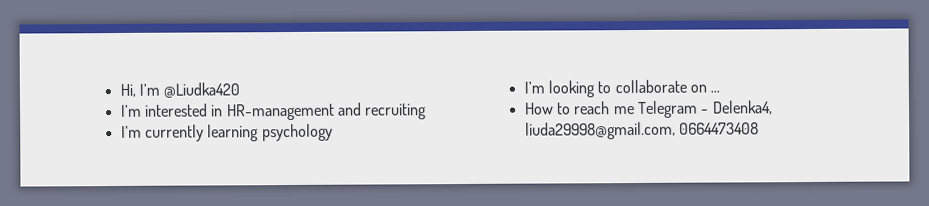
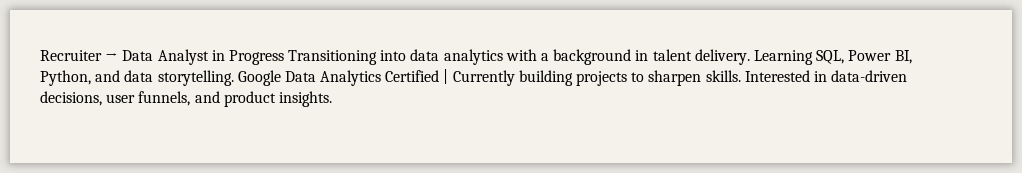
[119,82,241,98] [120,102,428,121] [120,123,333,142] [523,79,721,98] [523,100,773,119] [524,121,759,140] Hi, I’m @Liudka420 // I’m interested in HR-management and recruiting // I’m currently learning psychology // I’m looking to collaborate on ... // How to reach me Telegram - Delenka4, liuda29998@gmail.com, 0664473408 -> [40,49,912,65] [40,69,908,86] [40,91,332,107] Recruiter → Data Analyst in Progress Transitioning into data analytics with a background in talent delivery. Learning SQL, Power BI, Python, and data storytelling. Google Data Analytics Certified | Currently building projects to sharpen skills. Interested in data-driven decisions, user funnels, and product insights.

